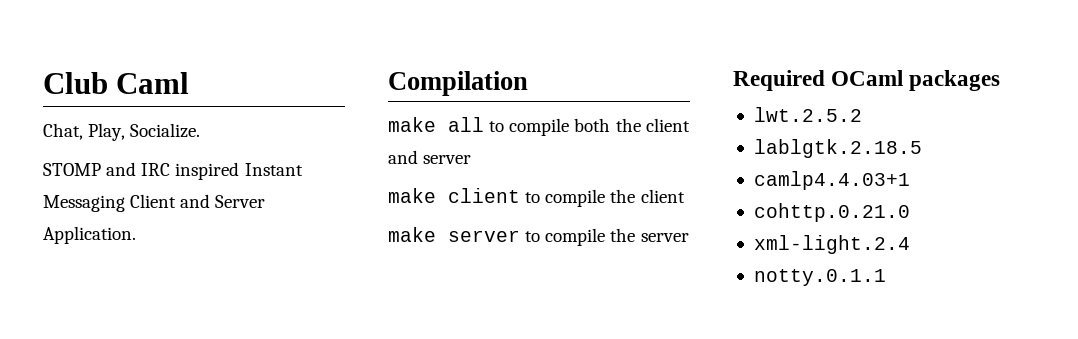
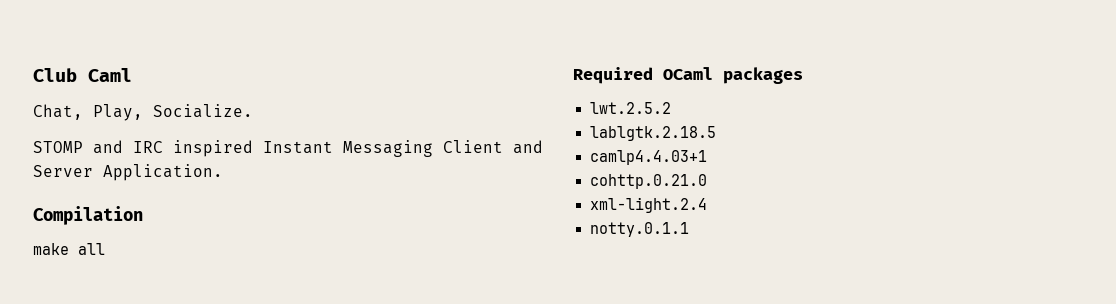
[489,118,690,136] [388,150,472,164] [388,188,685,207] [388,227,689,246] to compile both the client and server // make client to compile the client // make server to compile the server -> (105, 249) none

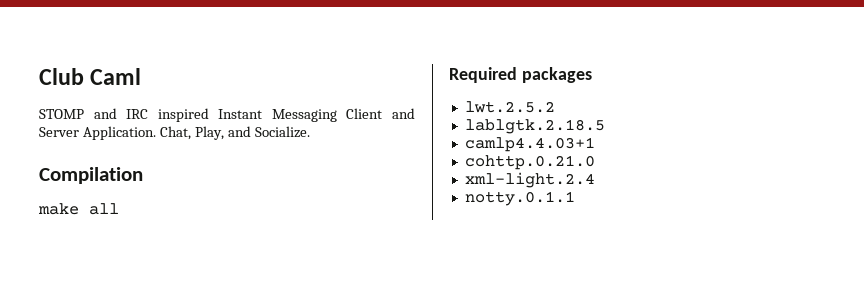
[33,104,253,121] // Chat, Play, Socialize. -> (142, 76) none
(223, 172) none -> [159,126,310,140] Chat, Play, and Socialize.
[663,67,713,80] OCaml -> (517, 75) none

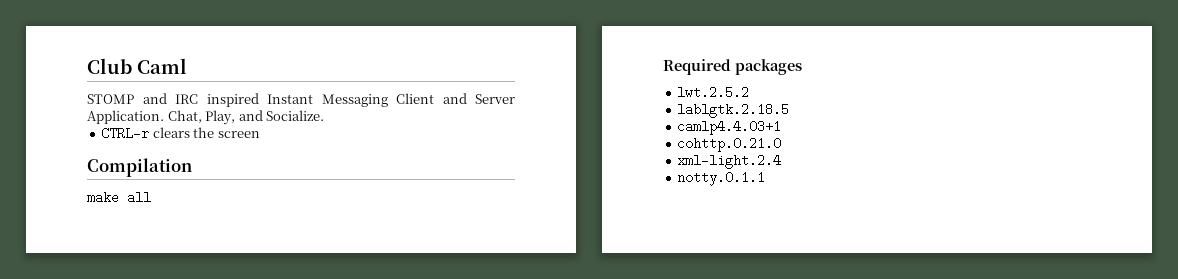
(310, 132) none -> [101,127,260,140] // CTRL-r clears the screen

